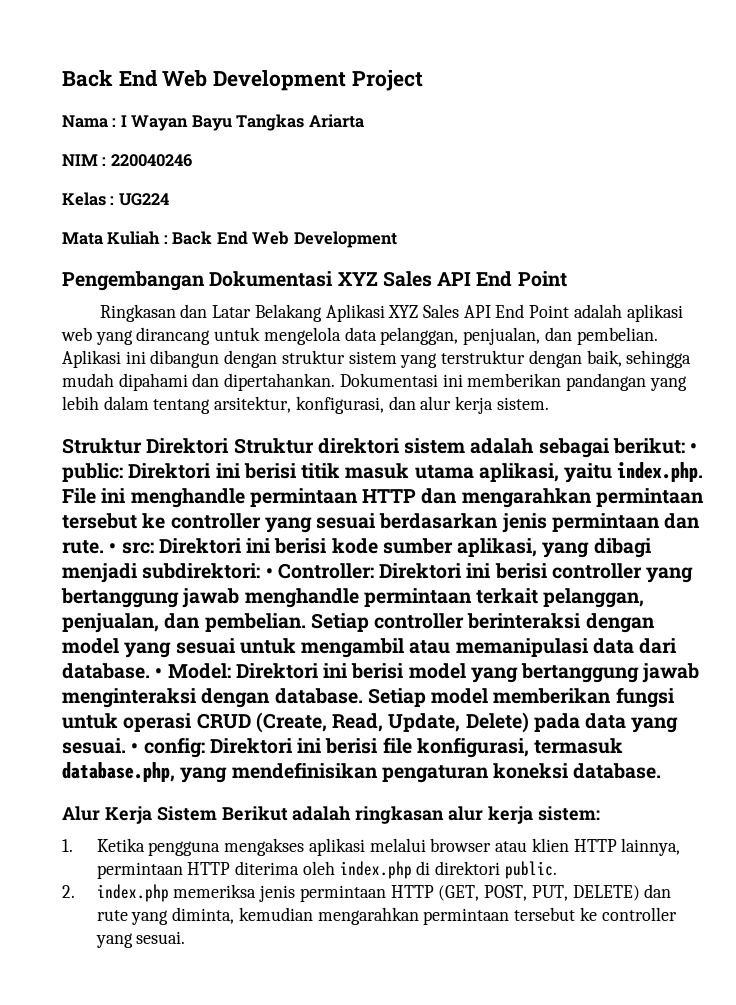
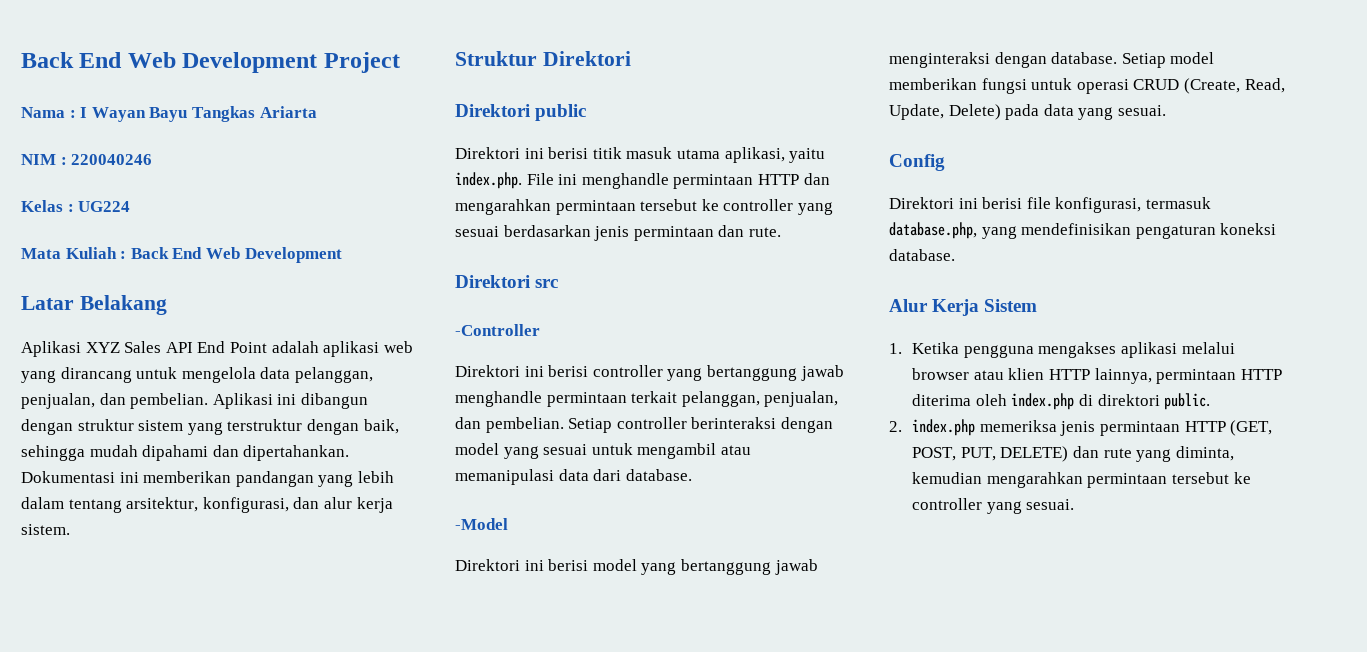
[62,271,567,291] [99,304,208,322] Pengembangan Dokumentasi XYZ Sales API End Point // Ringkasan dan -> (342, 255) none
(322, 313) none -> (167, 305) //
[233,438,698,458] [62,463,123,482] Struktur direktori sistem adalah sebagai berikut: • public: -> [455,104,587,121] // Direktori public //
[109,538,651,558] [62,563,374,583] • src: Direktori ini berisi kode sumber aplikasi, yang dibagi menjadi subdirektori: • Controller: -> [455,275,559,288] [455,324,540,336] // Direktori src // -Controller //
[155,663,231,679] • Model: -> [455,518,508,530] // -Model //
[131,737,205,758] • config: -> [889,154,945,171] // Config //
[221,806,600,824] Berikut adalah ringkasan alur kerja sistem: -> (1038, 305) none

